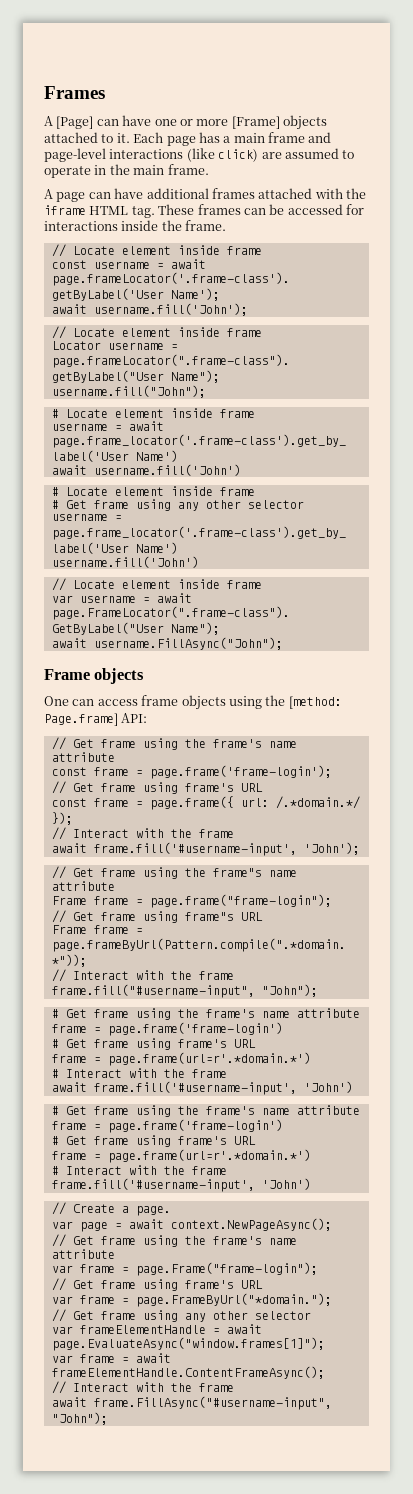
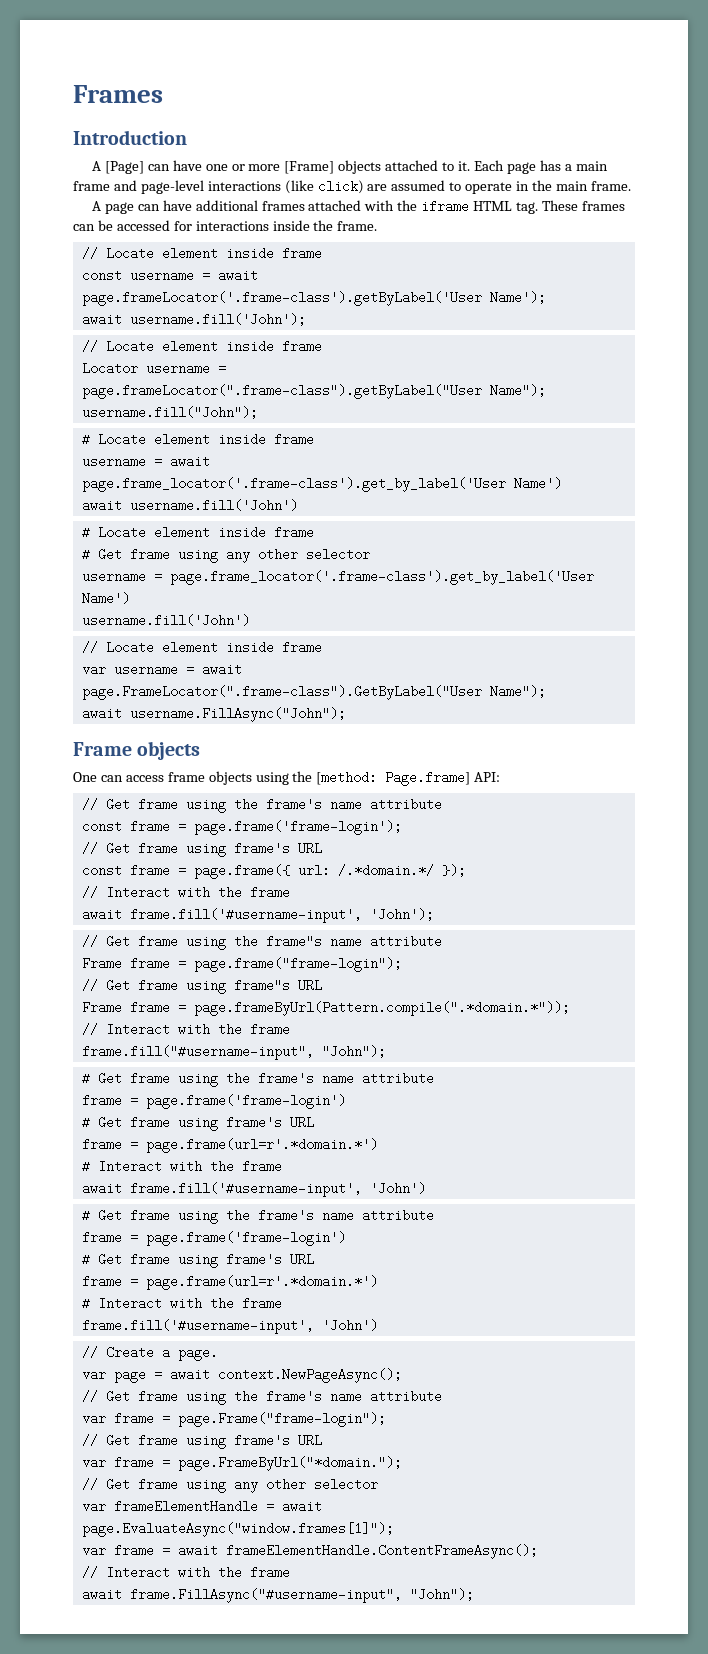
(105, 92) none -> [73,130,187,145] // Introduction

